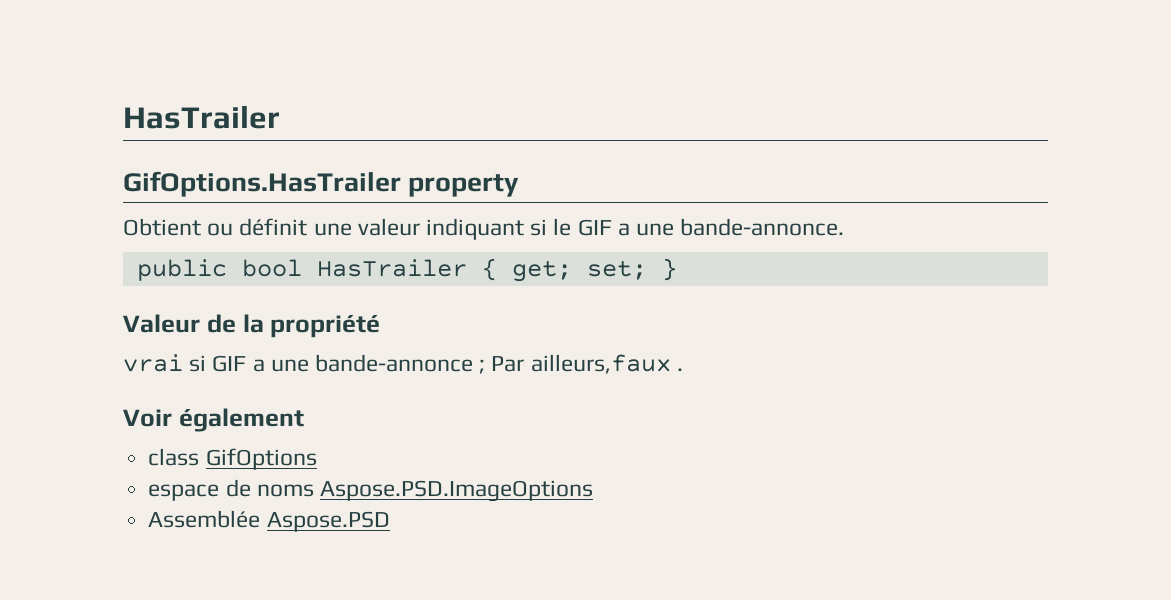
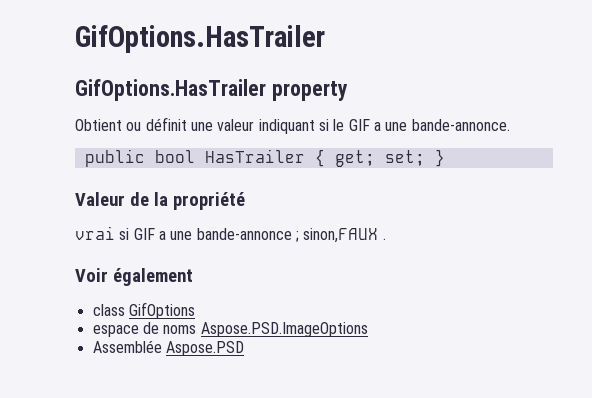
[123,105,280,129] HasTrailer -> [75,25,325,53] GifOptions.HasTrailer
[491,354,671,374] Par ailleurs,faux -> [303,228,379,243] sinon,FAUX

